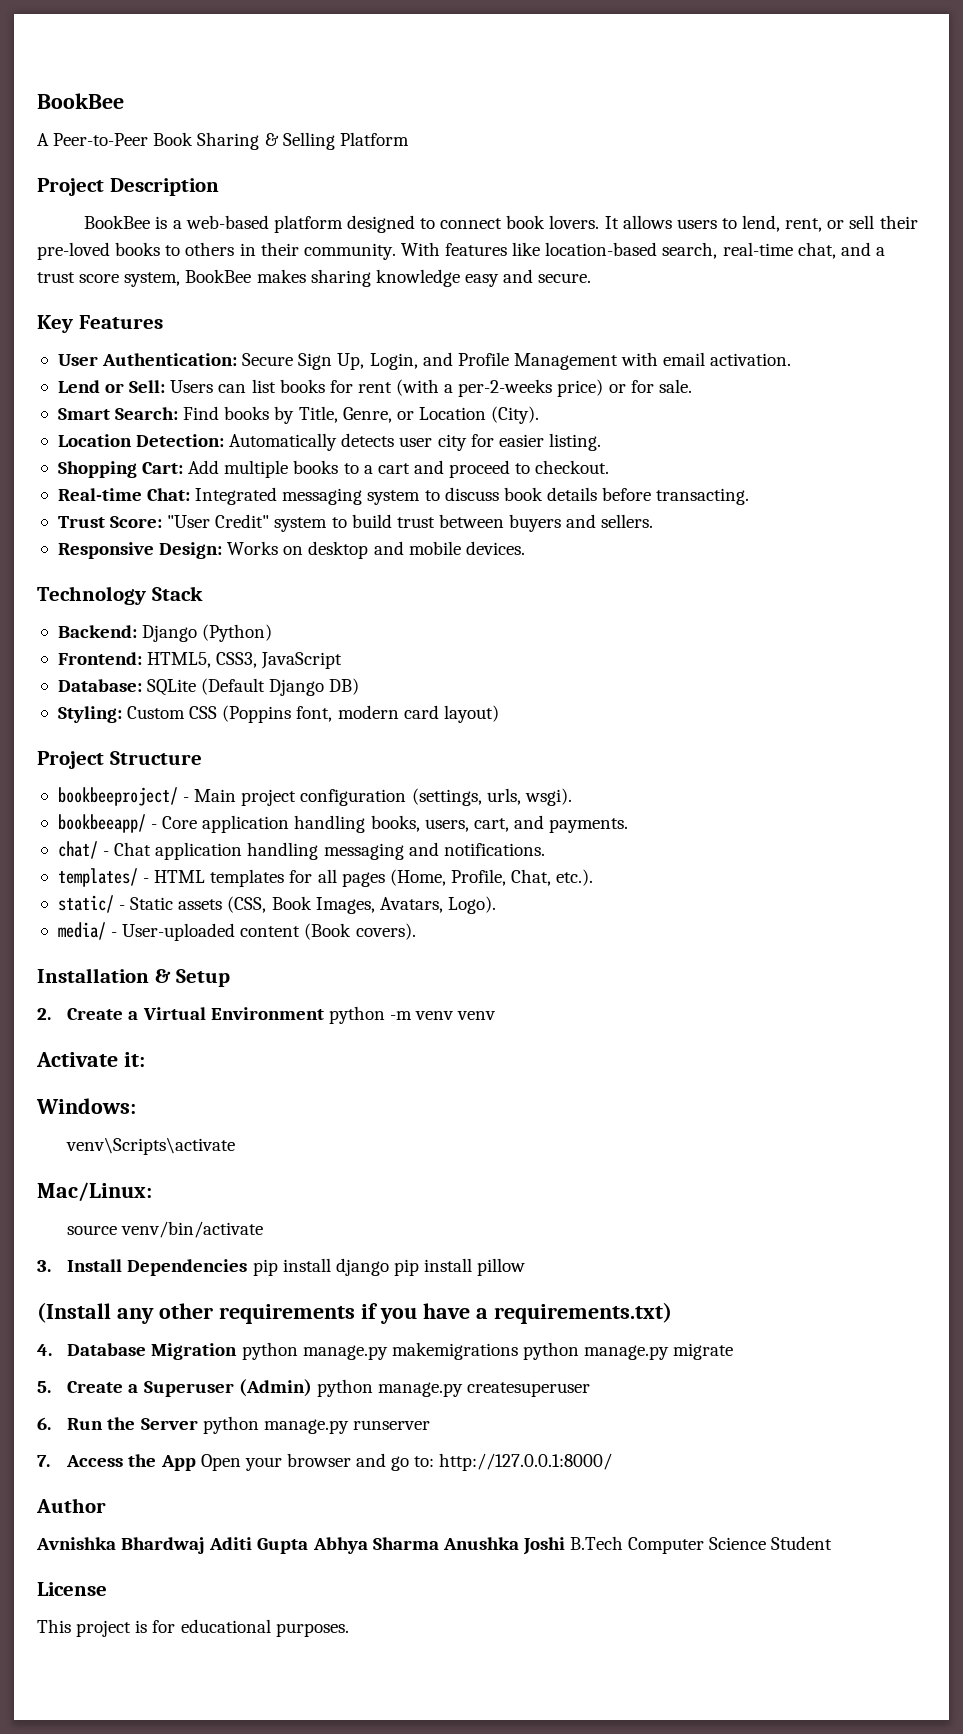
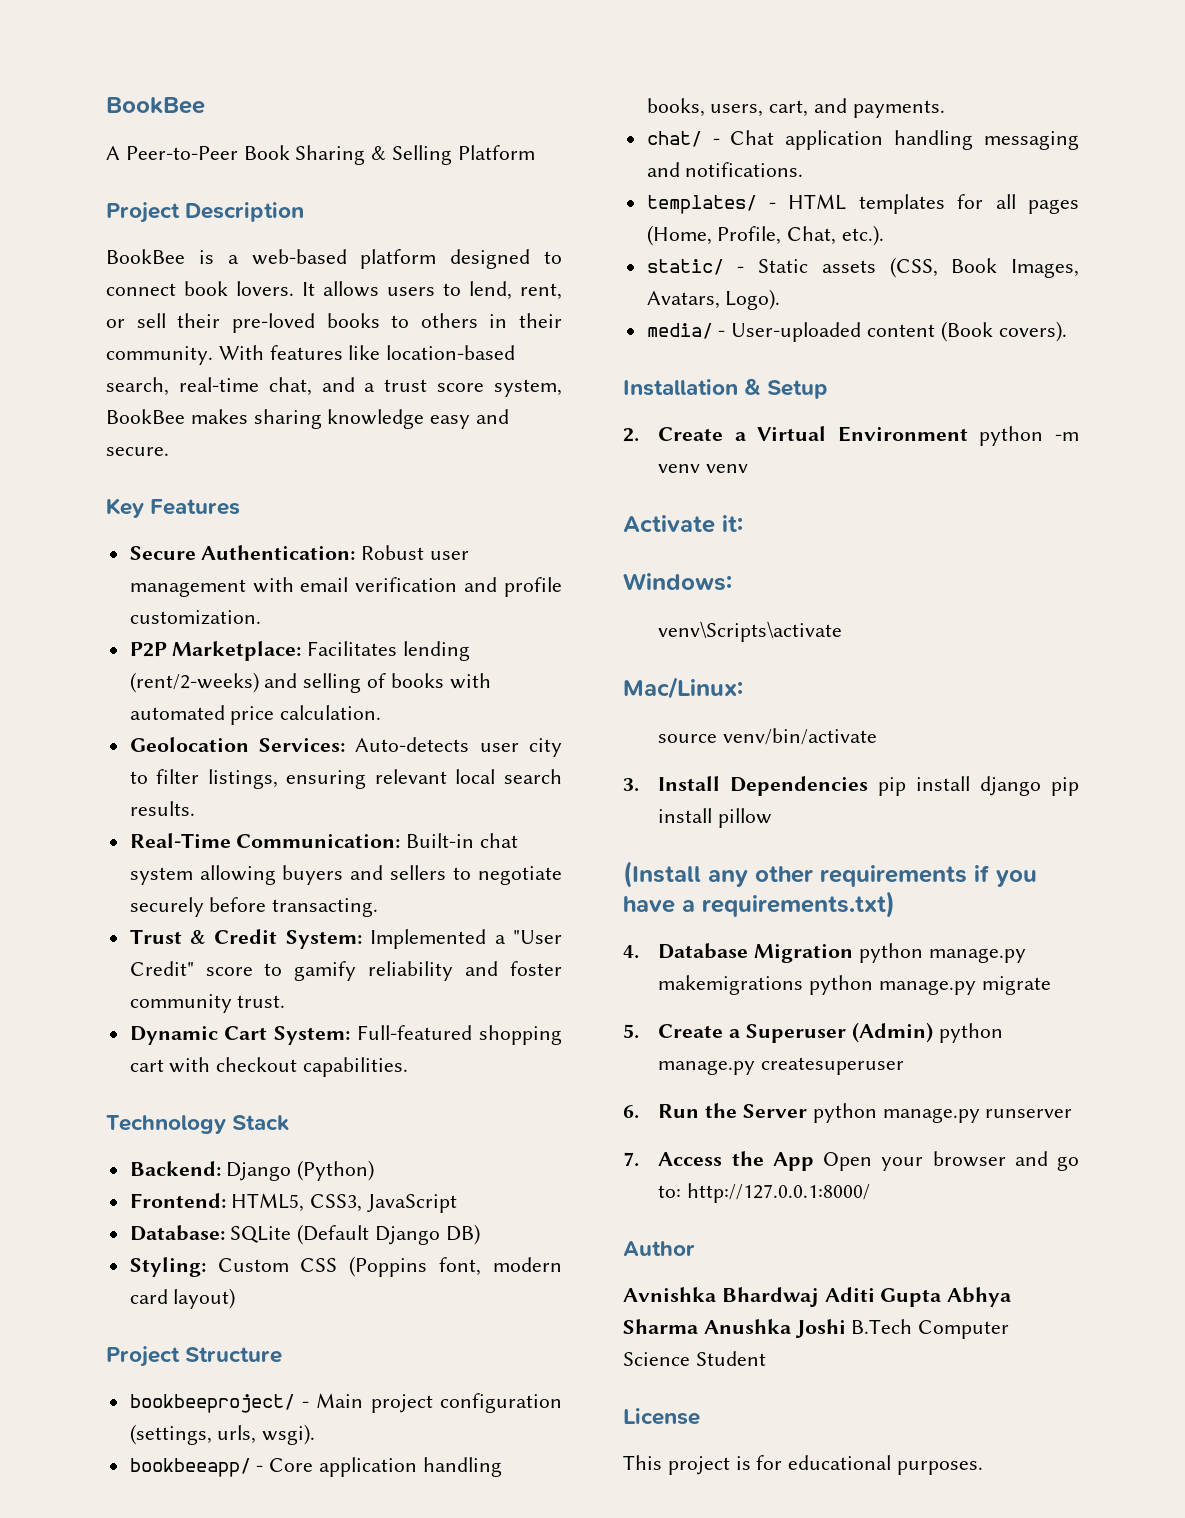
[57,352,792,370] [57,379,692,397] [57,406,540,424] [57,433,601,451] [57,460,610,478] [57,487,750,505] [57,514,654,532] [57,541,525,559] User Authentication: Secure Sign Up, Login, and Profile Management with email activation. // Lend or Sell: Users can list books for rent (with a per-2-weeks price) or for sale. // Smart Search: Find books by Title, Genre, or Location (City). // Location Detection: Automatically detects user city for easier listing. // Shopping Cart: Add multiple books to a cart and proceed to checkout. // Real-time Chat: Integrated messaging system to discuss book details before transacting. // Trust Score: "User Credit" system to build trust between buyers and sellers. // Responsive Design: Works on desktop and mobile devices. -> [129,545,470,560] [129,577,562,597] [129,610,261,625] [129,641,471,661] [129,672,491,693] [129,705,382,725] [129,737,562,757] [129,769,562,789] [129,801,195,816] [129,833,519,848] [129,865,562,885] [129,897,379,917] [129,929,562,949] [129,961,562,981] [129,994,286,1013] [129,1025,562,1045] [129,1057,409,1077] Secure Authentication: Robust user management with email verification and profile customization. // P2P Marketplace: Facilitates lending (rent/2-weeks) and selling of books with automated price calculation. // Geolocation Services: Auto-detects user city to filter listings, ensuring relevant local search results. // Real-Time Communication: Built-in chat system allowing buyers and sellers to negotiate securely before transacting. // Trust & Credit System: Implemented a "User Credit" score to gamify reliability and foster community trust. // Dynamic Cart System: Full-featured shopping cart with checkout capabilities.

